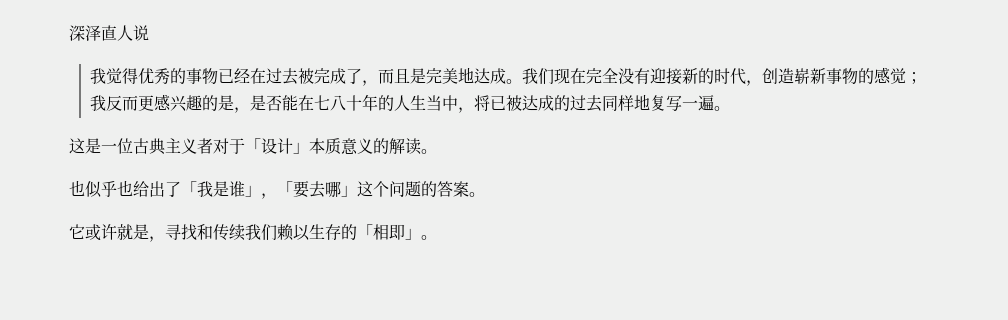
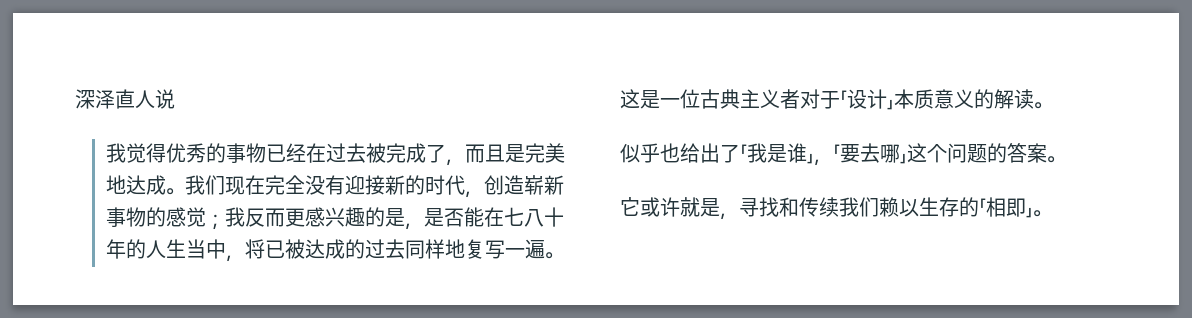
[69,180,85,196] 也 -> (1053, 105) none

